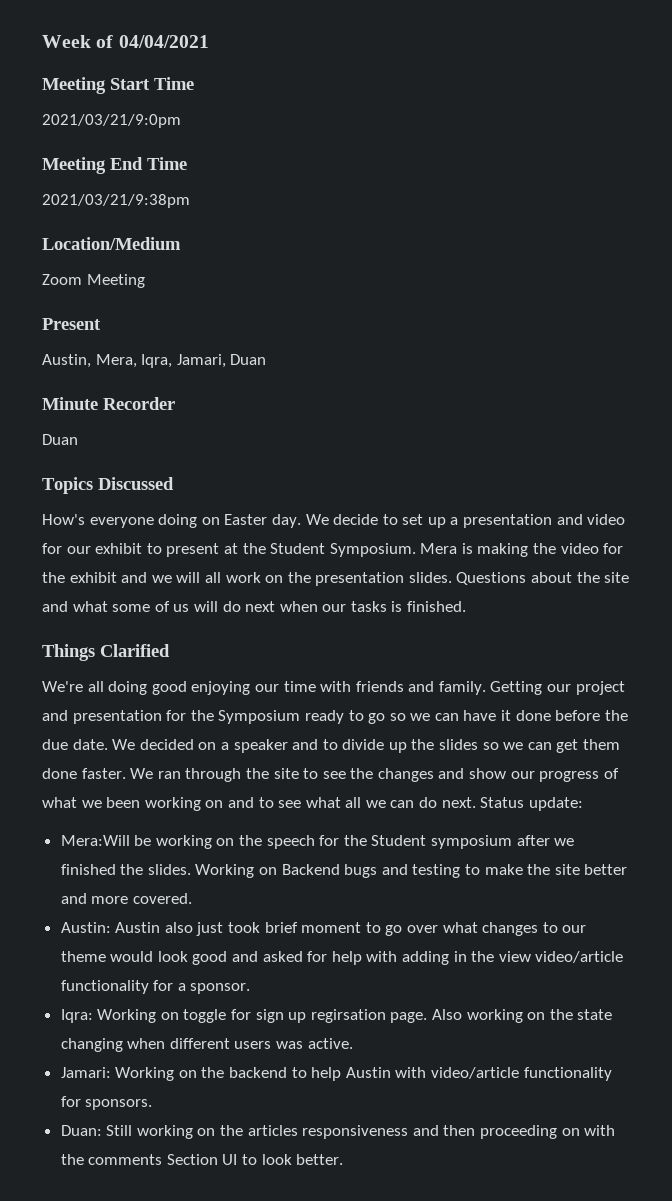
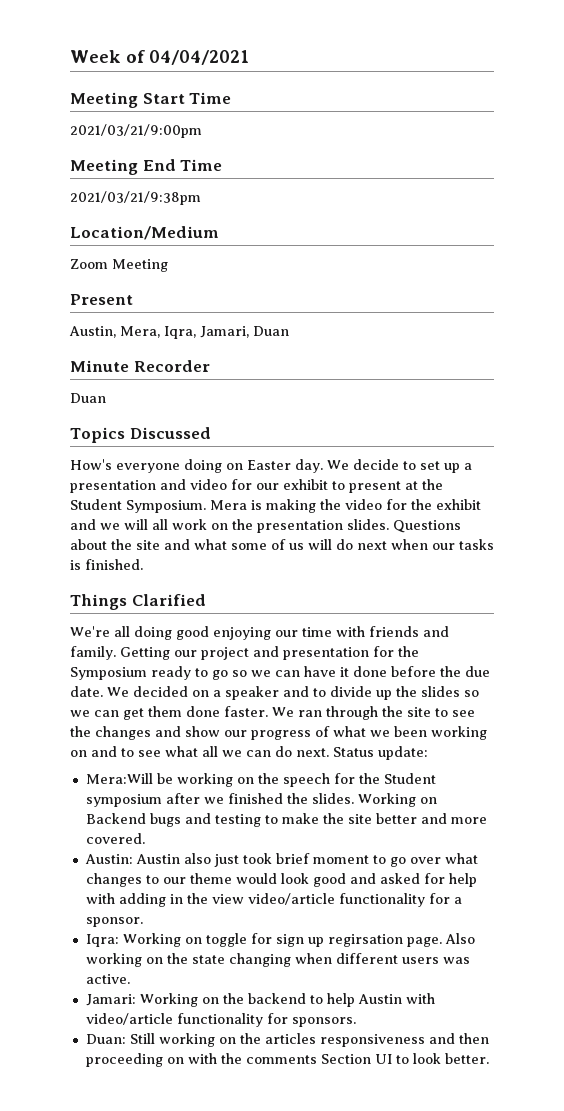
[42,114,181,128] 2021/03/21/9:0pm -> [70,124,202,138] 2021/03/21/9:00pm

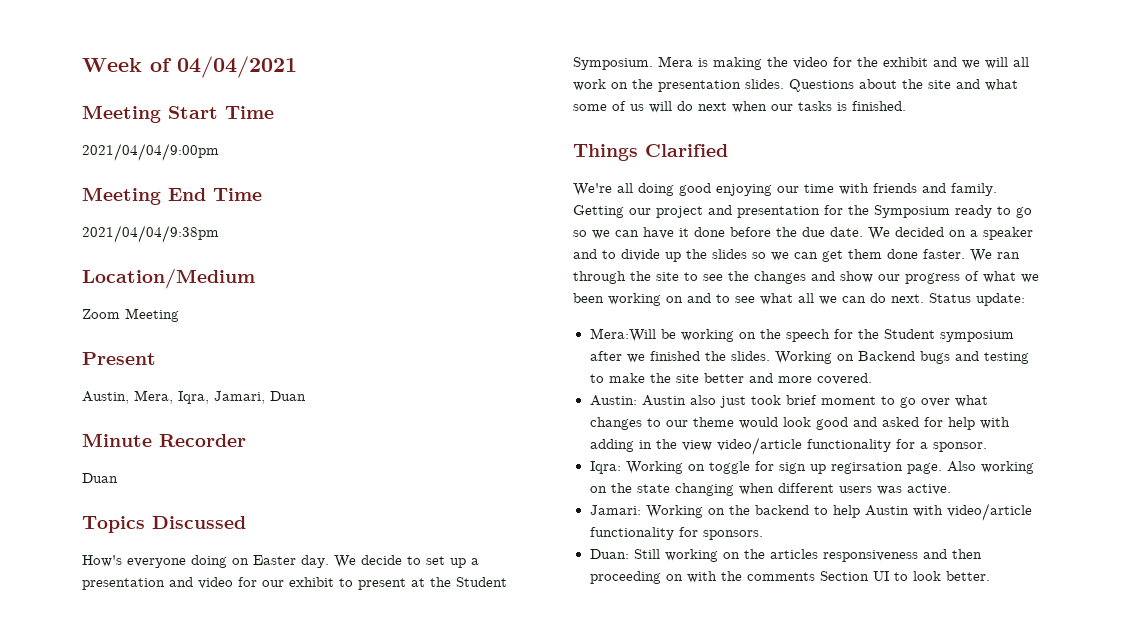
[70,124,202,138] 2021/03/21/9:00pm -> [82,143,219,161] 2021/04/04/9:00pm
[70,191,201,205] 2021/03/21/9:38pm -> [82,225,219,243] 2021/04/04/9:38pm

